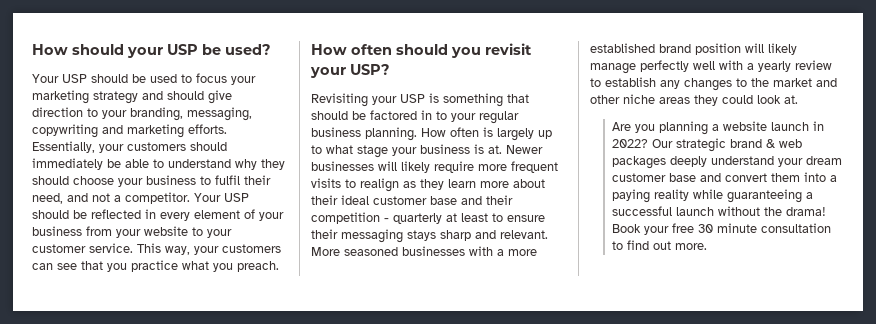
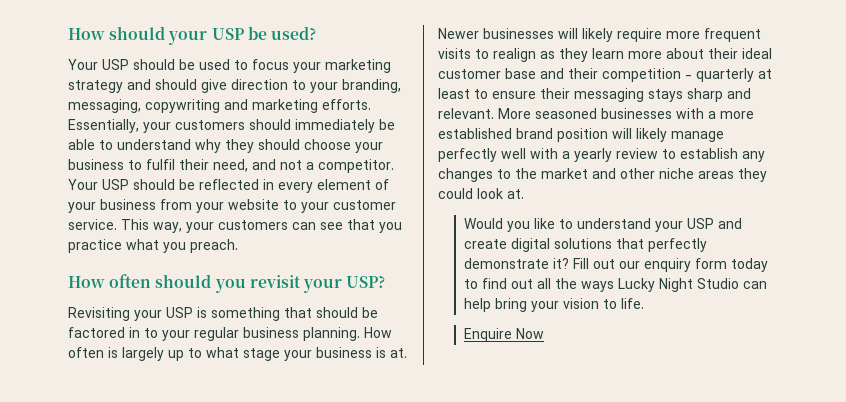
[611,121,824,135] [611,138,802,152] [611,156,842,169] [611,172,837,182] [611,189,813,203] [611,206,826,216] [611,223,831,235] [611,240,707,250] Are you planning a website launch in 2022? Our strategic brand & web packages deeply understand your dream customer base and convert them into a paying reality while guaranteeing a successful launch without the drama! Book your free 30 minute consultation to find out more. -> [463,218,742,232] [463,238,707,252] [463,258,768,272] [463,278,767,292] [463,298,644,312] [463,328,544,342] Would you like to understand your USP and create digital solutions that perfectly demonstrate it? Fill out our enquiry form today to find out all the ways Lucky Night Studio can help bring your vision to life. // Enquire Now

